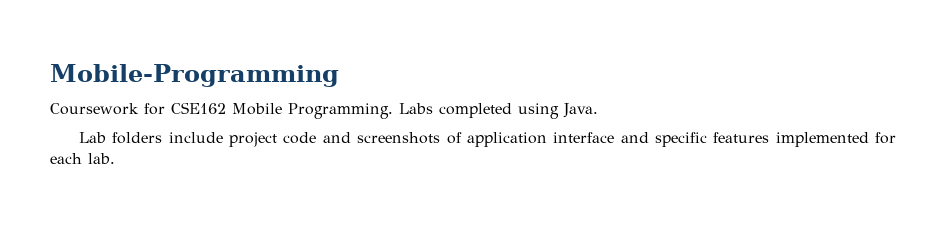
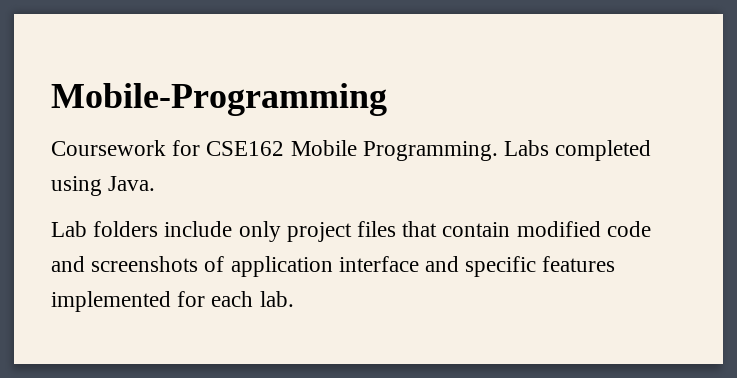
[229,132,278,147] project -> [238,221,601,242] only project files that contain modified

